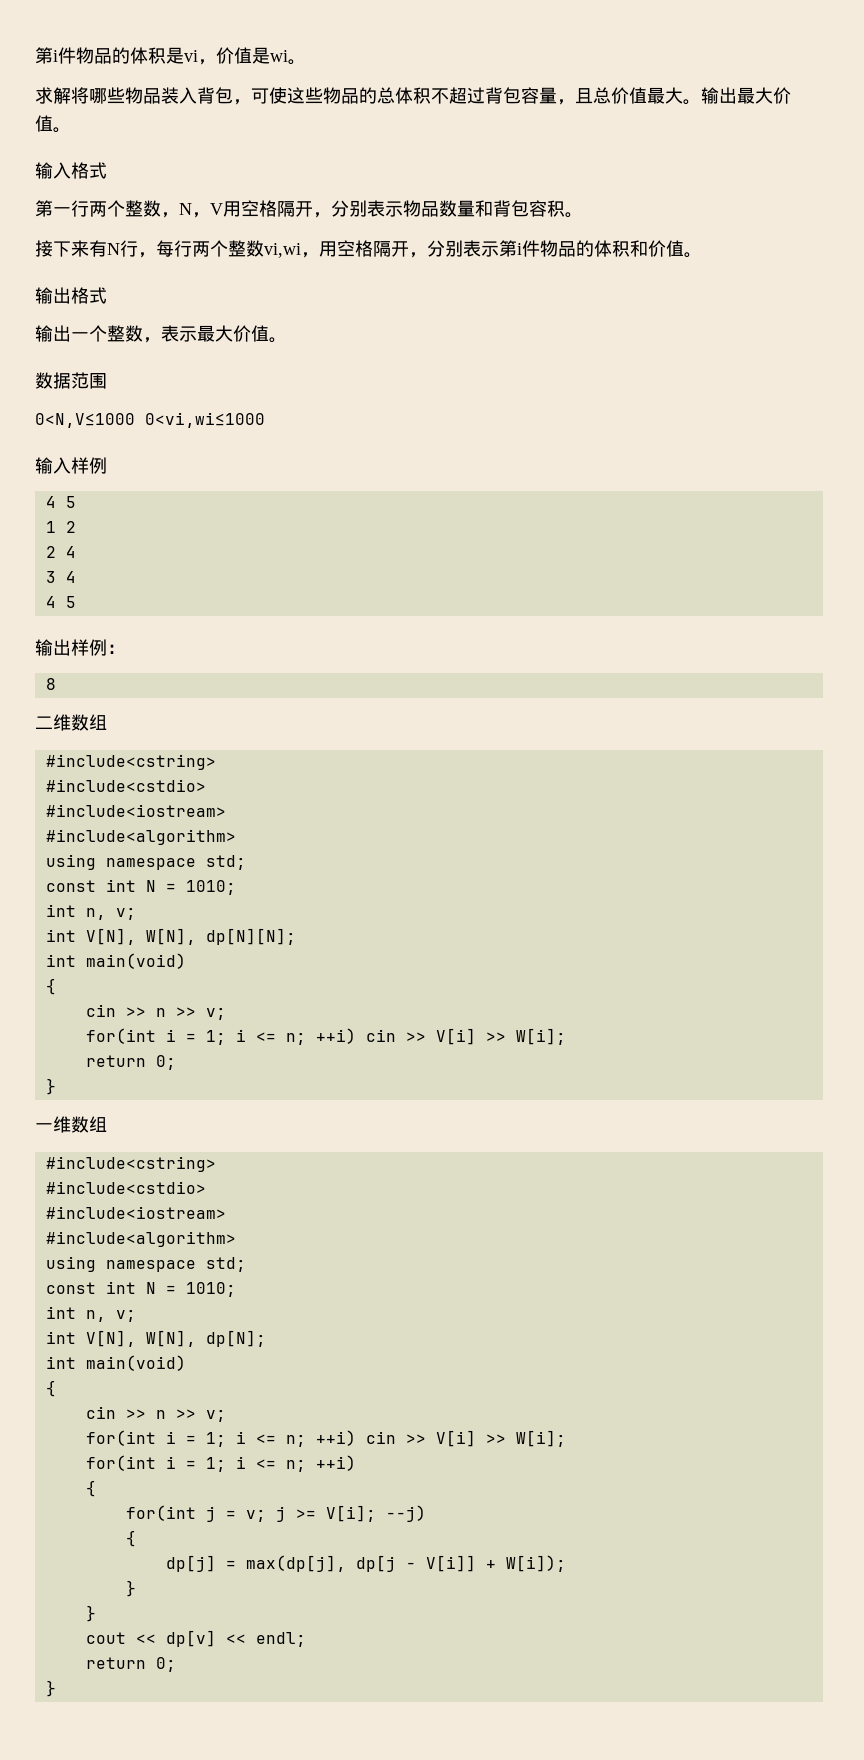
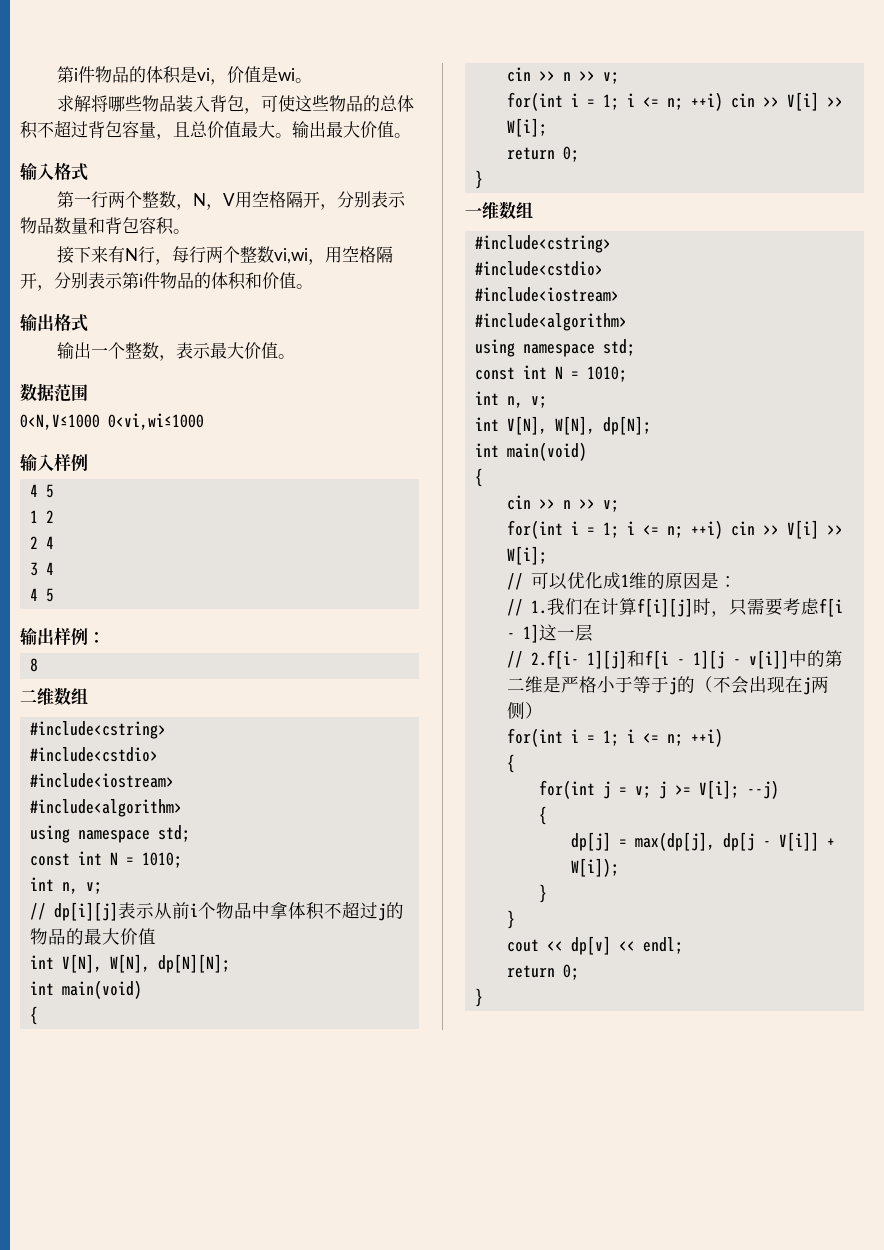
(136, 914) none -> [30,901,405,921] [30,928,157,945] // // dp[i][j]表示从前i个物品中拿体积不超过j的物品的最大价值
(566, 1438) none -> [507,572,738,590] [507,598,844,617] [507,624,594,643] [507,650,844,669] [507,676,830,695] [507,702,544,719] // // 可以优化成1维的原因是： // // 1.我们在计算f[i][j]时，只需要考虑f[i - 1]这一层 // // 2.f[i- 1][j]和f[i - 1][j - v[i]]中的第二维是严格小于等于j的（不会出现在j两侧）

